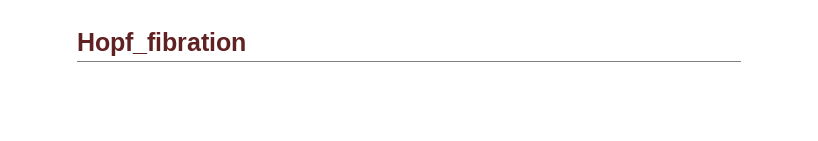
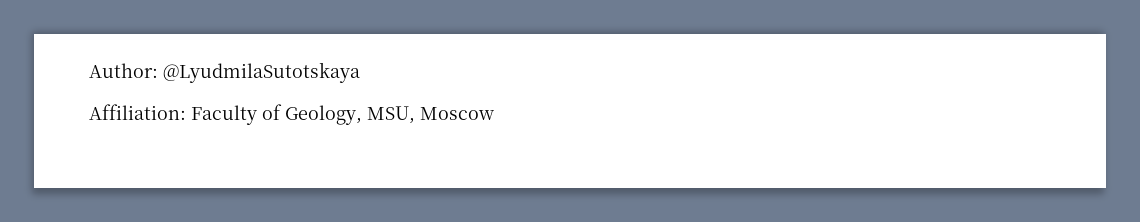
[77,32,246,56] Hopf_fibration -> [89,62,360,83] [89,104,494,125] Author: @LyudmilaSutotskaya // Affiliation: Faculty of Geology, MSU, Moscow

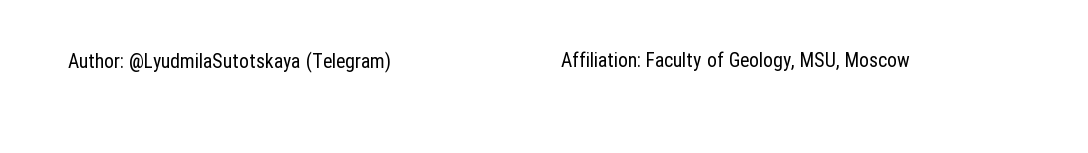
(360, 72) none -> [305,51,391,73] (Telegram)

